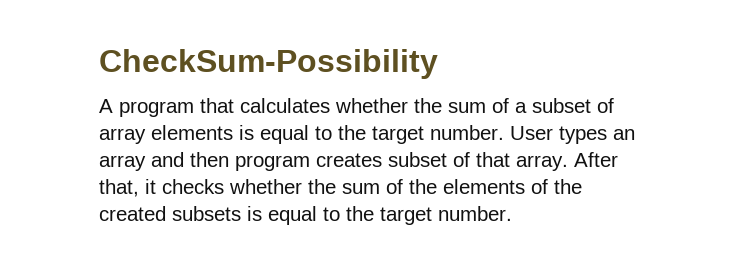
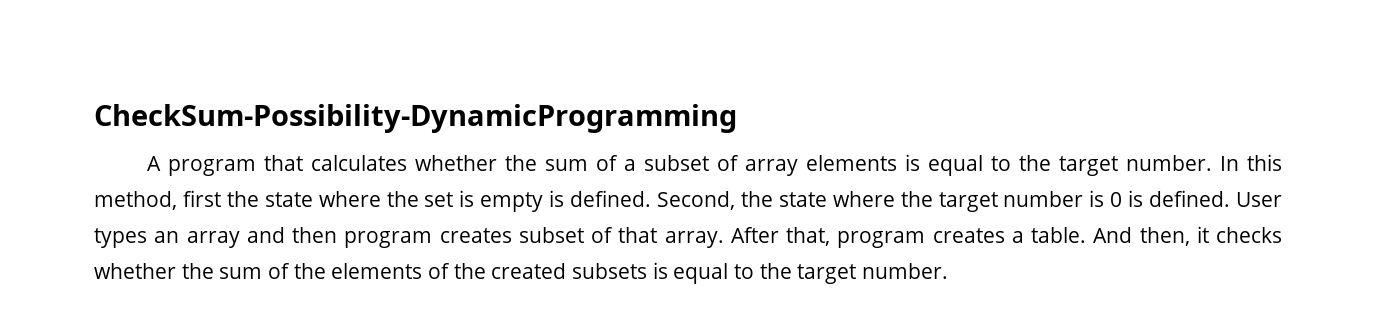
[99,49,438,79] CheckSum-Possibility -> [94,104,737,133] CheckSum-Possibility-DynamicProgramming
(504, 132) none -> [1219,154,1283,171] [94,190,1231,212] In this method, first the state where the set is empty is defined. Second, the state where the target number is 0 is defined.
(139, 188) none -> [837,227,1190,248] program creates a table. And then,

